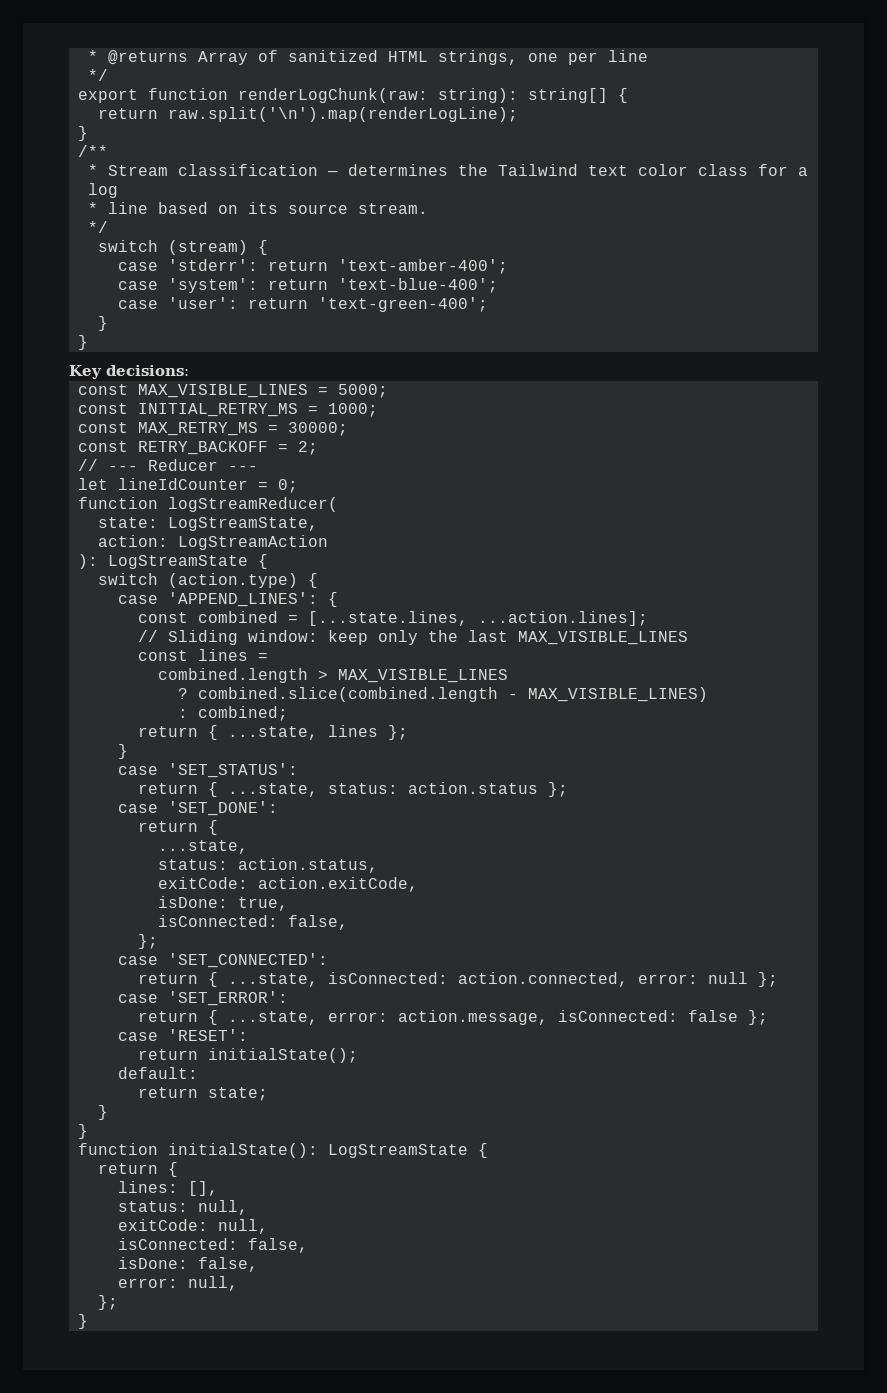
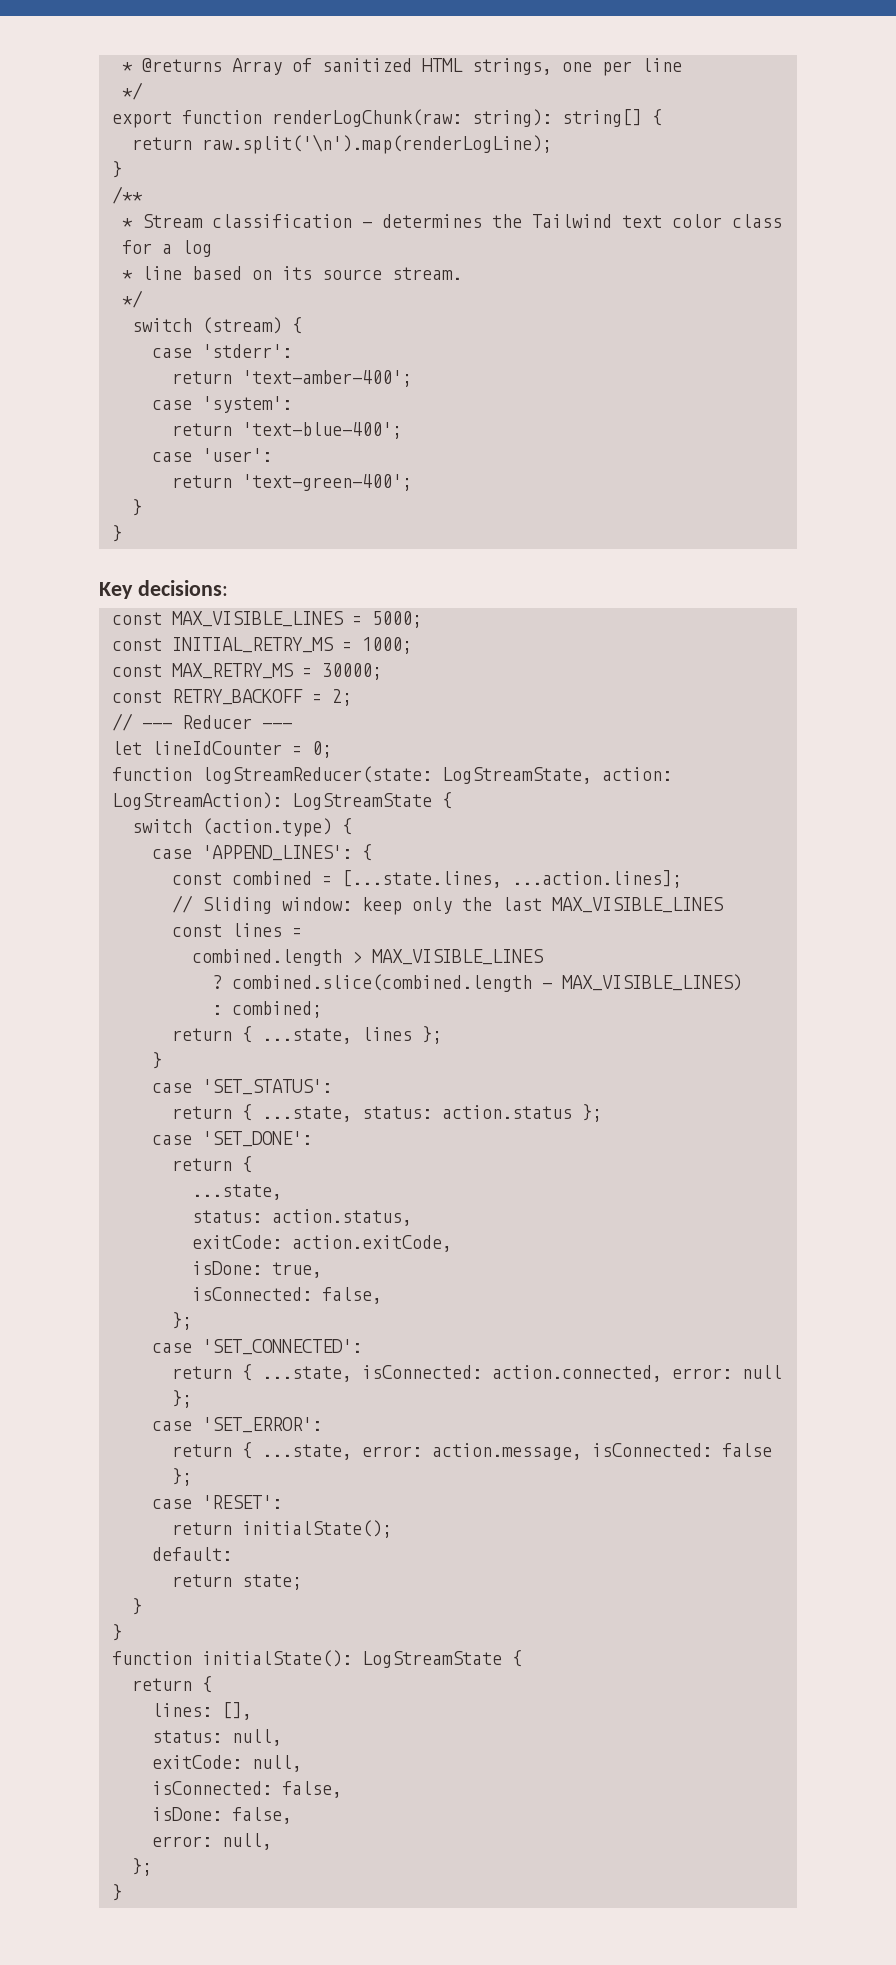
(258, 265) none -> (292, 351) //
(258, 285) none -> (292, 404) //
(238, 303) none -> (272, 455) //
[167,497,338,512] [97,517,158,528] logStreamReducer( // state: -> [201,766,432,784] logStreamReducer(state:
[97,535,328,550] [77,554,98,569] // action: LogStreamAction // ): -> [601,767,672,781] [111,792,282,810] action: LogStreamAction):

